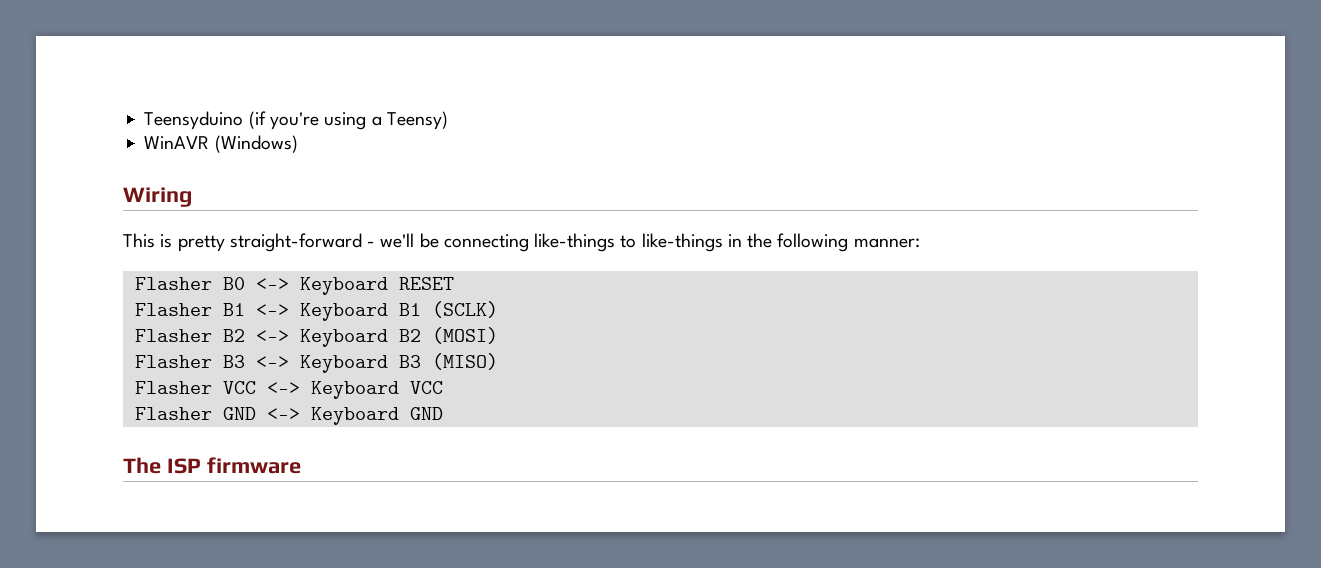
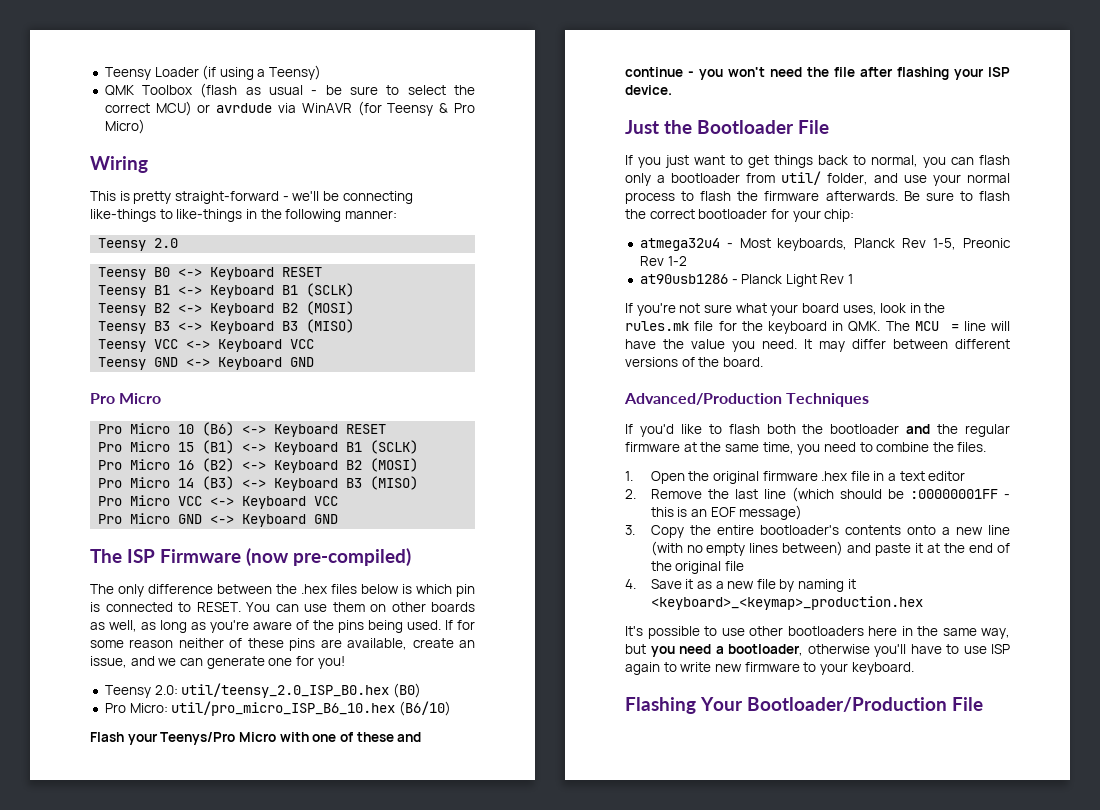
[144,111,319,130] Teensyduino (if you're -> [104,65,217,80] Teensy Loader (if
[144,135,298,153] WinAVR (Windows) -> [104,83,475,98] [104,101,475,116] [104,119,145,134] QMK Toolbox (flash as usual - be sure to select the correct MCU) or avrdude via WinAVR (for Teensy & Pro Micro)
[134,277,212,290] Flasher -> [98,238,179,251] [98,267,147,280] Teensy 2.0 // Teensy
[134,303,212,316] Flasher -> [98,285,147,298] Teensy
[134,329,212,342] Flasher -> [98,303,147,316] Teensy
[134,355,212,368] Flasher -> [98,321,147,334] Teensy
[134,381,443,399] [134,407,212,420] Flasher VCC <-> Keyboard VCC // Flasher -> [98,339,315,352] [98,357,315,370] [90,393,162,404] [98,422,387,437] [98,440,419,455] [98,458,419,473] [98,476,419,491] [98,495,339,509] [98,513,171,524] Teensy VCC <-> Keyboard VCC // Teensy GND <-> Keyboard GND // Pro Micro // Pro Micro 10 (B6) <-> Keyboard RESET // Pro Micro 15 (B1) <-> Keyboard B1 (SCLK) // Pro Micro 16 (B2) <-> Keyboard B2 (MOSI) // Pro Micro 14 (B3) <-> Keyboard B3 (MISO) // Pro Micro VCC <-> Keyboard VCC // Pro Micro
[206,457,301,474] firmware -> [160,548,411,566] [90,584,475,597] [90,602,475,612] [90,620,475,633] [90,638,476,651] [90,656,345,669] [104,683,421,698] [104,701,451,716] [90,732,422,745] [625,67,1010,80] [625,85,672,95] [625,120,829,134] [625,155,1010,168] [625,171,1010,186] [625,191,1010,204] [625,209,855,222] [639,238,1011,251] [639,256,687,266] [639,274,854,287] [625,303,946,316] [625,321,1010,334] [625,339,1010,352] [625,357,763,367] [624,393,870,407] [625,424,1010,437] [625,442,987,455] [625,471,966,484] [625,487,1010,502] [650,505,803,520] [625,525,1010,538] [650,541,1010,556] [650,561,744,574] [625,579,856,592] [650,596,923,610] [625,626,1010,639] [625,644,1010,657] [625,662,914,675] [625,697,983,714] Firmware (now pre-compiled) // The only difference between the .hex files below is which pin is connected to RESET. You can use them on other boards as well, as long as you're aware of the pins being used. If for some reason neither of these pins are available, create an issue, and we can generate one for you! // Teensy 2.0: util/teensy_2.0_ISP_B0.hex (B0) // Pro Micro: util/pro_micro_ISP_B6_10.hex (B6/10) // Flash your Teenys/Pro Micro with one of these and continue - you won't need the file after flashing your ISP device. // Just the Bootloader File // If you just want to get things back to normal, you can flash only a bootloader from util/ folder, and use your normal process to flash the firmware afterwards. Be sure to flash the correct bootloader for your chip: // atmega32u4 - Most keyboards, Planck Rev 1-5, Preonic Rev 1-2 // at90usb1286 - Planck Light Rev 1 // If you're not sure what your board uses, look in the rules.mk file for the keyboard in QMK. The MCU = line will have the value you need. It may differ between different versions of the board. // Advanced/Production Techniques // If you'd like to flash both the bootloader and the regular firmware at the same time, you need to combine the files. // 1. Open the original firmware .hex file in a text editor // 2. Remove the last line (which should be :00000001FF - this is an EOF message) // 3. Copy the entire bootloader's contents onto a new line (with no empty lines between) and paste it at the end of the original file // 4. Save it as a new file by naming it <keyboard>_<keymap>_production.hex // It's possible to use other bootloaders here in the same way, but you need a bootloader, otherwise you'll have to use ISP again to write new firmware to your keyboard. // Flashing Your Bootloader/Production File

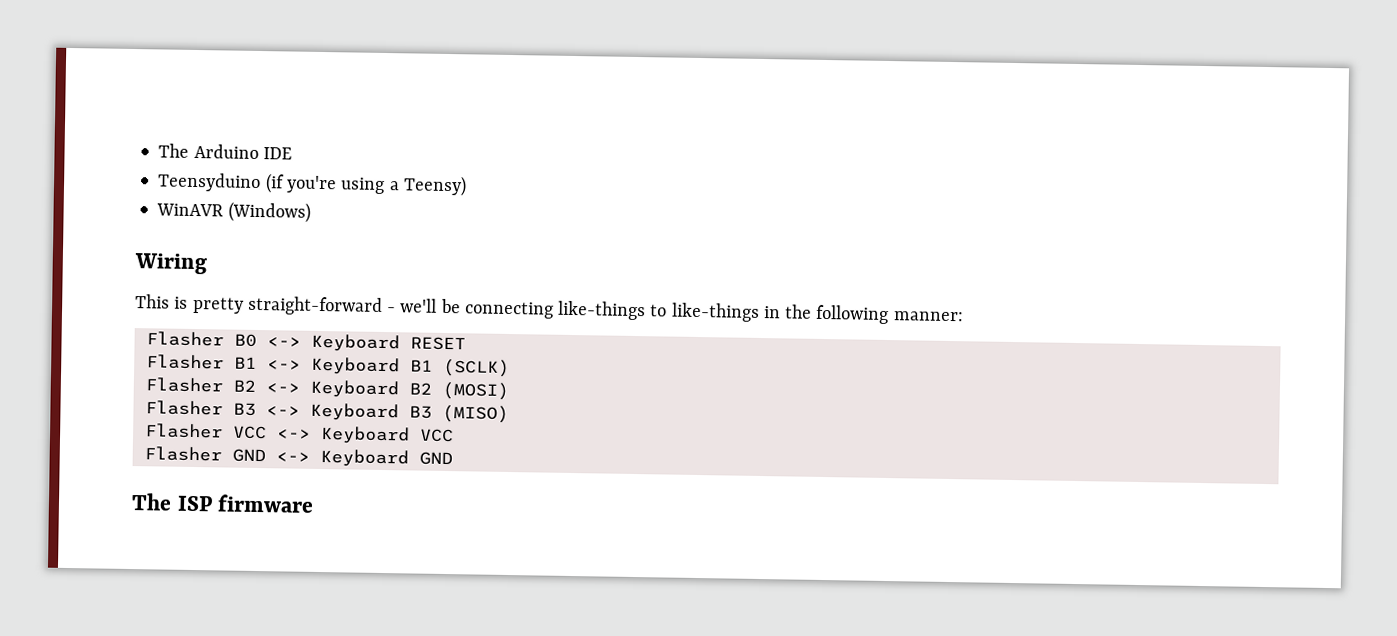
[104,65,322,80] [104,83,475,98] [104,101,475,116] [104,119,145,134] Teensy Loader (if using a Teensy) // QMK Toolbox (flash as usual - be sure to select the correct MCU) or avrdude via WinAVR (for Teensy & Pro Micro) -> [158,143,292,160] [157,172,467,197] [156,201,311,223] The Arduino IDE // Teensyduino (if you're using a Teensy) // WinAVR (Windows)
[98,238,179,251] [98,267,147,280] Teensy 2.0 // Teensy -> [145,331,224,347] Flasher
[98,285,147,298] Teensy -> [145,354,224,370] Flasher
[98,303,147,316] Teensy -> [144,377,223,393] Flasher
[98,321,147,334] Teensy -> [144,400,223,416] Flasher
[98,339,315,352] [98,357,315,370] [90,393,162,404] [98,422,387,437] [98,440,419,455] [98,458,419,473] [98,476,419,491] [98,495,339,509] [98,513,171,524] Teensy VCC <-> Keyboard VCC // Teensy GND <-> Keyboard GND // Pro Micro // Pro Micro 10 (B6) <-> Keyboard RESET // Pro Micro 15 (B1) <-> Keyboard B1 (SCLK) // Pro Micro 16 (B2) <-> Keyboard B2 (MOSI) // Pro Micro 14 (B3) <-> Keyboard B3 (MISO) // Pro Micro VCC <-> Keyboard VCC // Pro Micro -> [144,423,454,445] [143,446,222,462] Flasher VCC <-> Keyboard VCC // Flasher
[160,548,411,566] [90,584,475,597] [90,602,475,612] [90,620,475,633] [90,638,476,651] [90,656,345,669] [104,683,421,698] [104,701,451,716] [90,732,422,745] [625,67,1010,80] [625,85,672,95] [625,120,829,134] [625,155,1010,168] [625,171,1010,186] [625,191,1010,204] [625,209,855,222] [639,238,1011,251] [639,256,687,266] [639,274,854,287] [625,303,946,316] [625,321,1010,334] [625,339,1010,352] [625,357,763,367] [624,393,870,407] [625,424,1010,437] [625,442,987,455] [625,471,966,484] [625,487,1010,502] [650,505,803,520] [625,525,1010,538] [650,541,1010,556] [650,561,744,574] [625,579,856,592] [650,596,923,610] [625,626,1010,639] [625,644,1010,657] [625,662,914,675] [625,697,983,714] Firmware (now pre-compiled) // The only difference between the .hex files below is which pin is connected to RESET. You can use them on other boards as well, as long as you're aware of the pins being used. If for some reason neither of these pins are available, create an issue, and we can generate one for you! // Teensy 2.0: util/teensy_2.0_ISP_B0.hex (B0) // Pro Micro: util/pro_micro_ISP_B6_10.hex (B6/10) // Flash your Teenys/Pro Micro with one of these and continue - you won't need the file after flashing your ISP device. // Just the Bootloader File // If you just want to get things back to normal, you can flash only a bootloader from util/ folder, and use your normal process to flash the firmware afterwards. Be sure to flash the correct bootloader for your chip: // atmega32u4 - Most keyboards, Planck Rev 1-5, Preonic Rev 1-2 // at90usb1286 - Planck Light Rev 1 // If you're not sure what your board uses, look in the rules.mk file for the keyboard in QMK. The MCU = line will have the value you need. It may differ between different versions of the board. // Advanced/Production Techniques // If you'd like to flash both the bootloader and the regular firmware at the same time, you need to combine the files. // 1. Open the original firmware .hex file in a text editor // 2. Remove the last line (which should be :00000001FF - this is an EOF message) // 3. Copy the entire bootloader's contents onto a new line (with no empty lines between) and paste it at the end of the original file // 4. Save it as a new file by naming it <keyboard>_<keymap>_production.hex // It's possible to use other bootloaders here in the same way, but you need a bootloader, otherwise you'll have to use ISP again to write new firmware to your keyboard. // Flashing Your Bootloader/Production File -> [217,494,315,513] firmware

